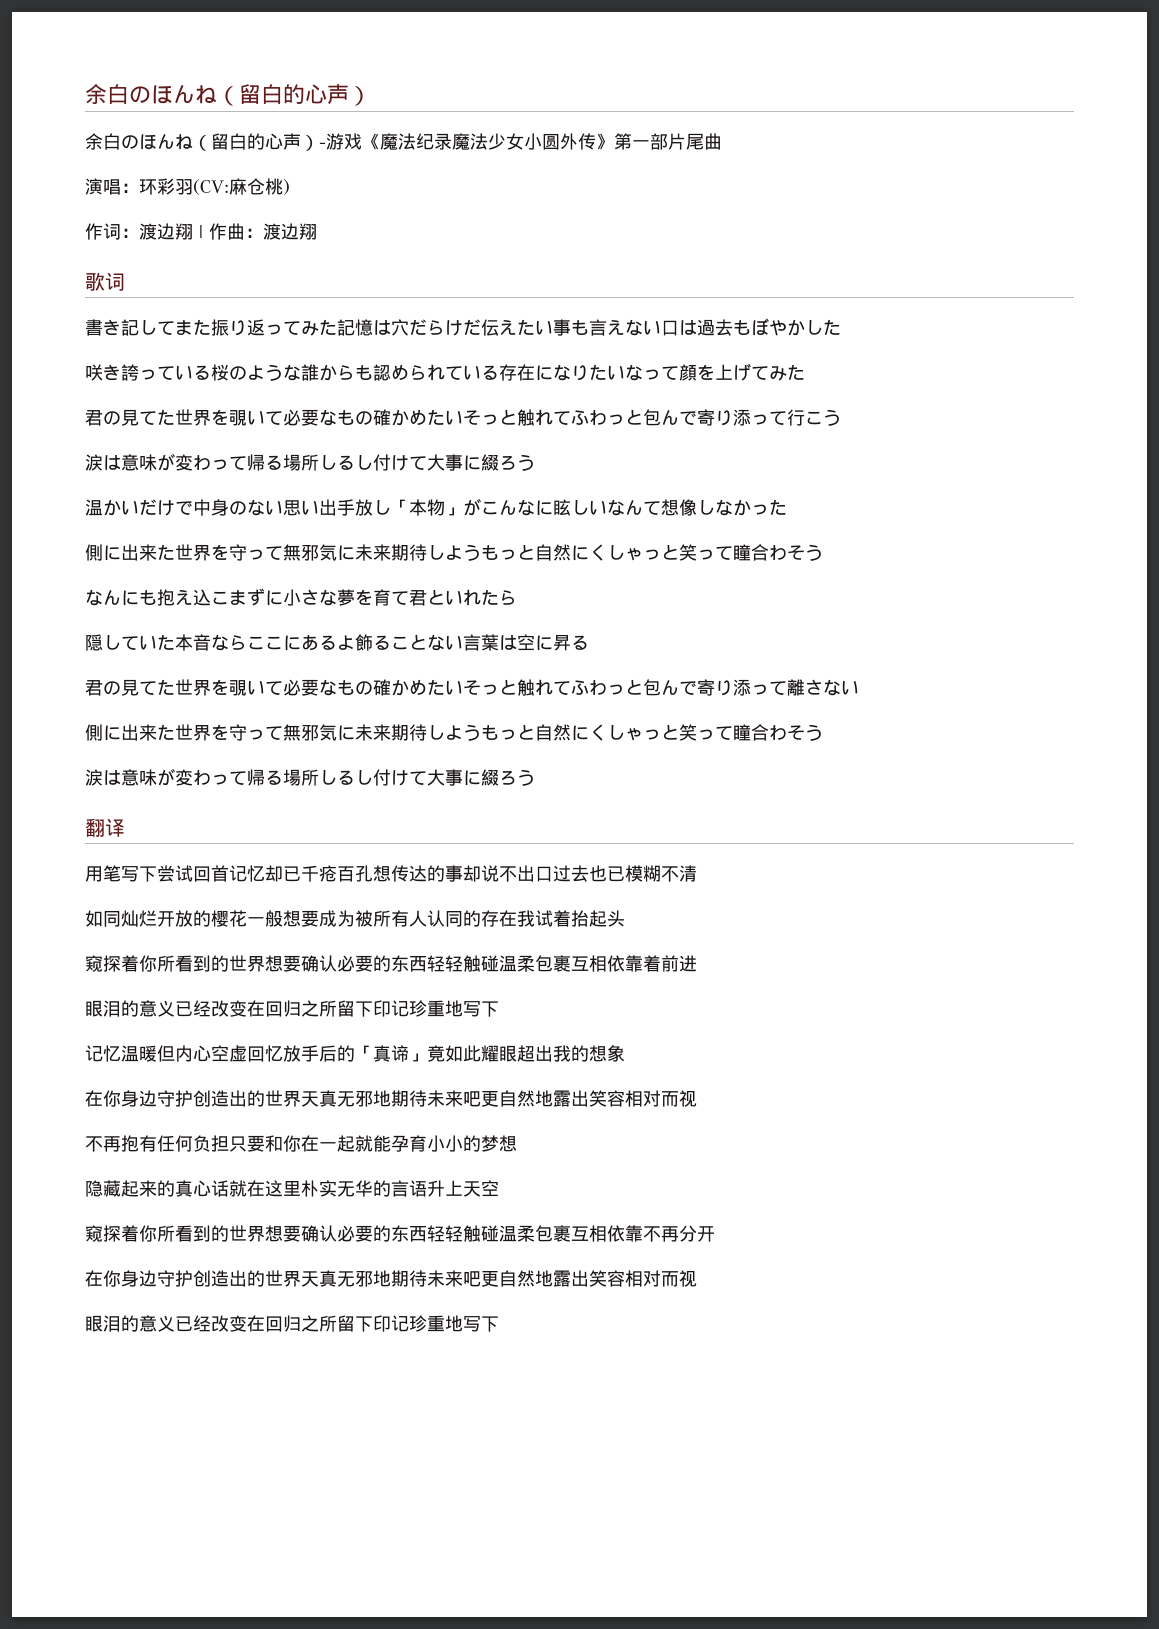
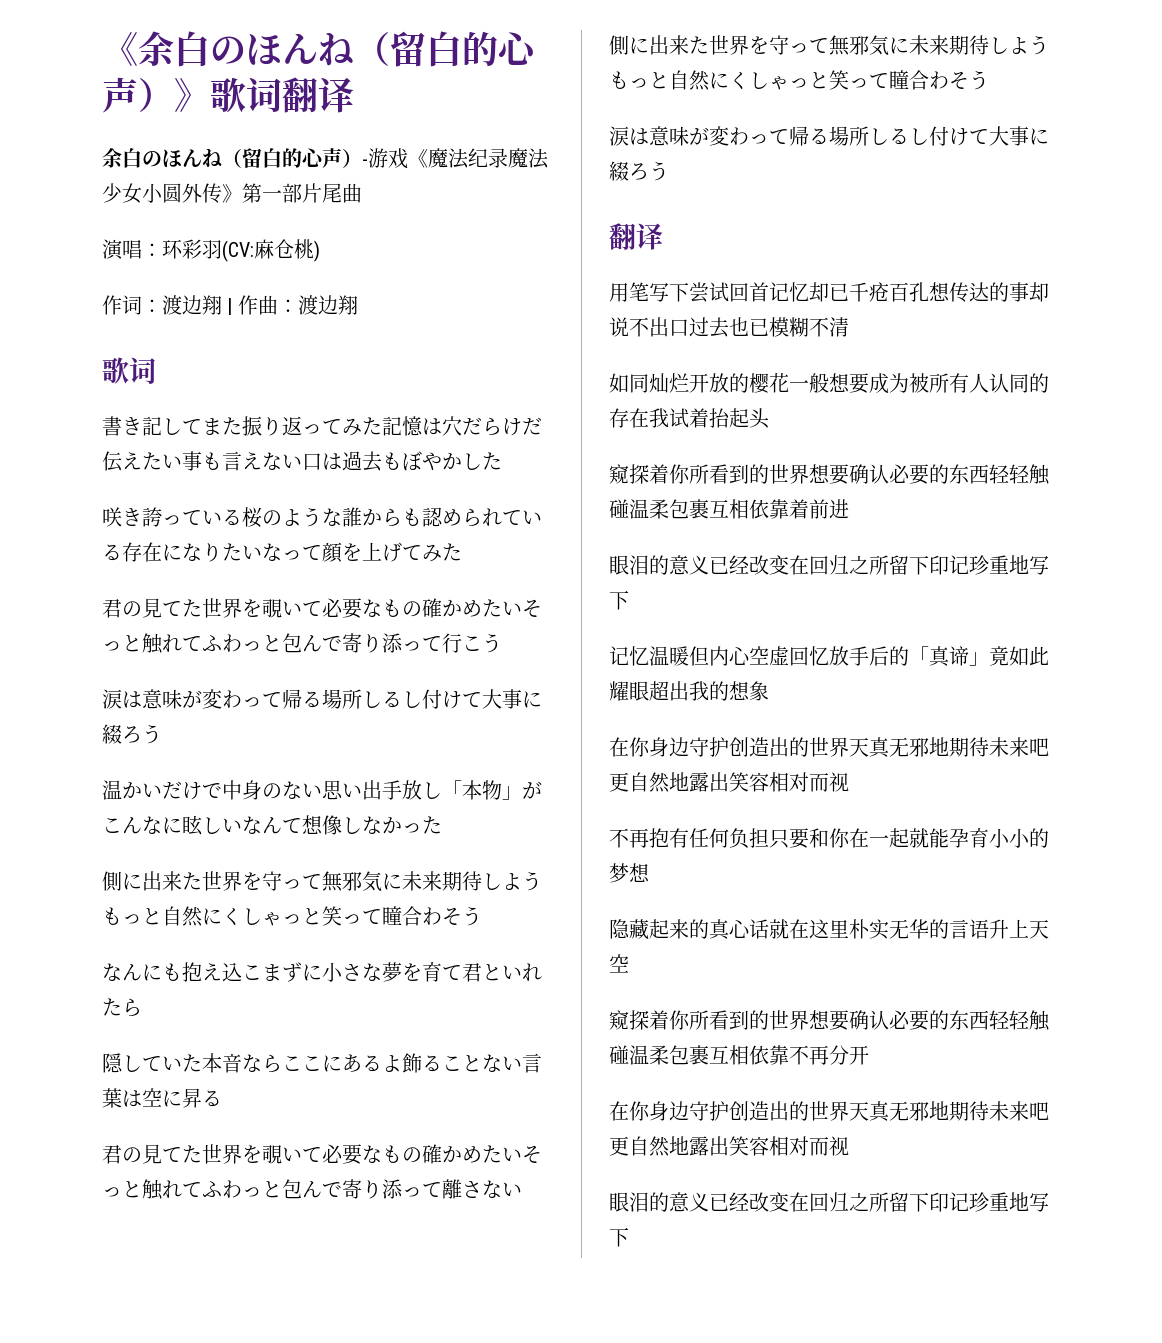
[85,84,371,106] 余白のほんね（留白的心声） -> [102,31,539,67] [102,77,354,113] 《余白のほんね（留白的心声）》歌词翻译

